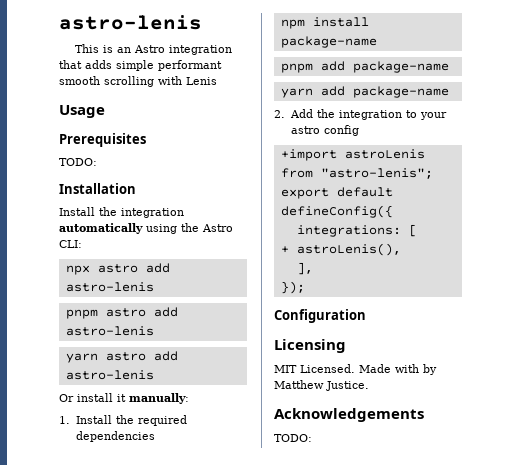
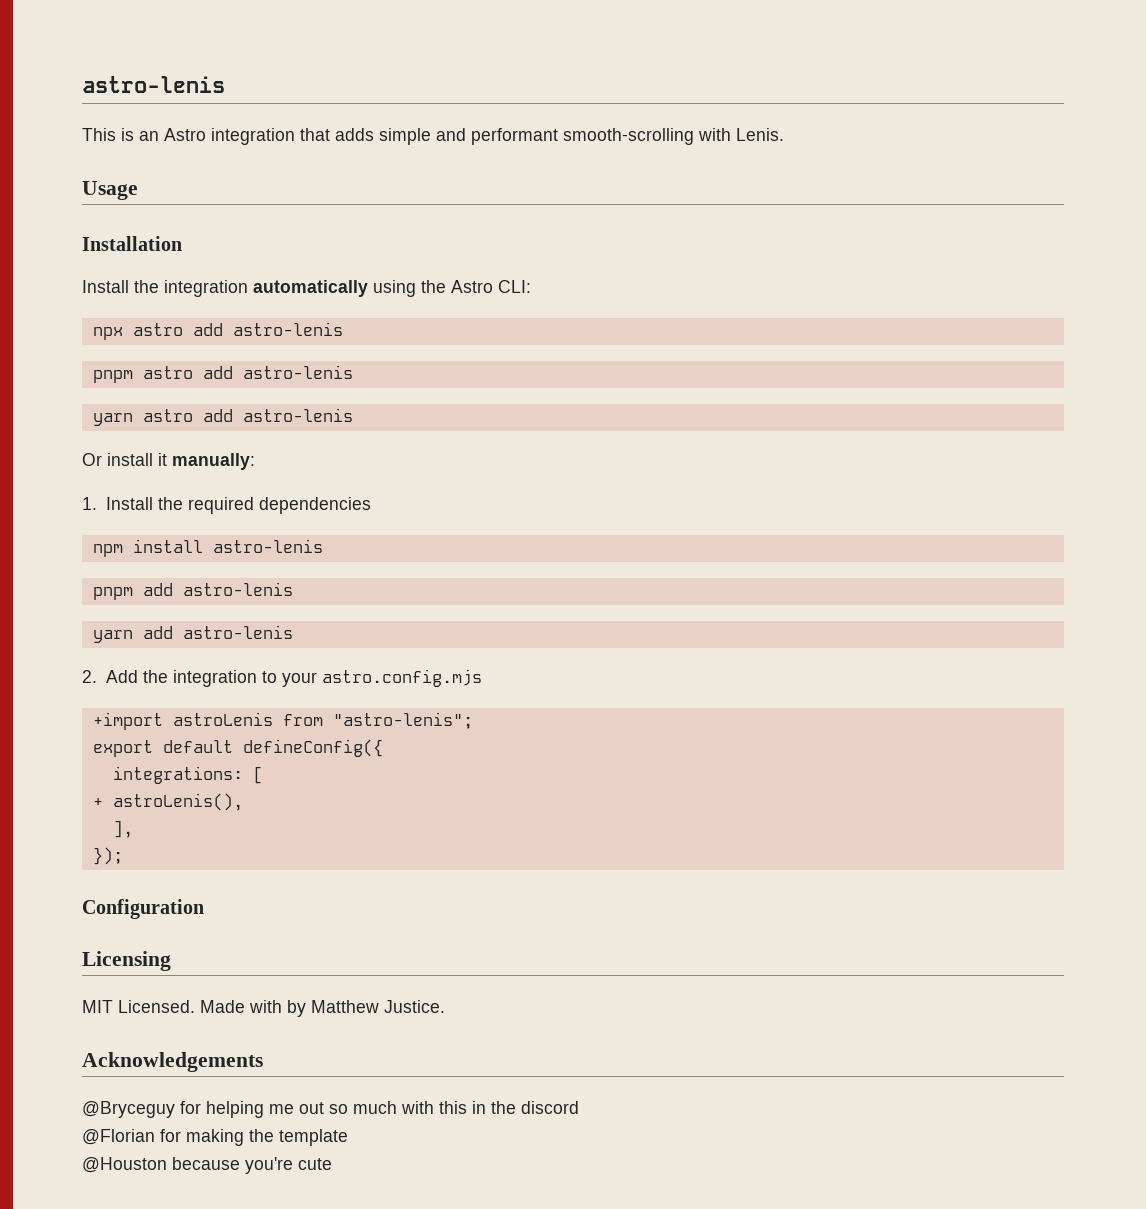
[158,60,222,71] [59,76,217,87] performant smooth scrolling with Lenis -> [436,128,784,145] and performant smooth-scrolling with Lenis.
[59,133,146,147] [59,158,97,166] // Prerequisites // TODO: -> (138, 190) none
[280,36,377,48] package-name -> [212,539,323,553] astro-lenis
[352,61,449,73] package-name -> [182,582,293,596] astro-lenis
[352,86,449,98] package-name -> [182,625,293,639] astro-lenis
[290,125,359,136] astro config -> [321,669,482,687] astro.config.mjs
[274,434,312,442] TODO: -> [82,1101,579,1118] [82,1129,348,1146] [82,1157,332,1174] @Bryceguy for helping me out so much with this in the discord // @Florian for making the template // @Houston because you're cute

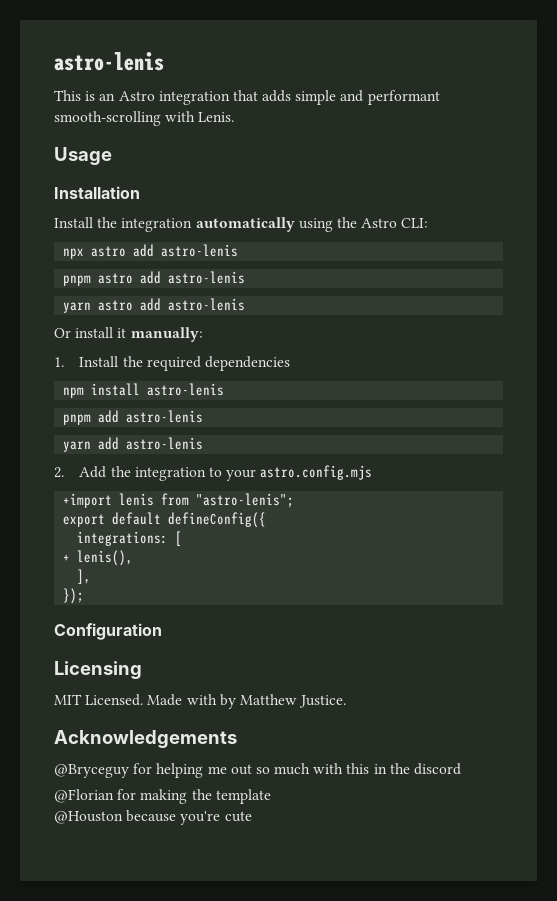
[172,712,273,726] astroLenis -> [119,493,155,506] lenis
[112,793,243,811] astroLenis(), -> [77,550,134,566] lenis(),

